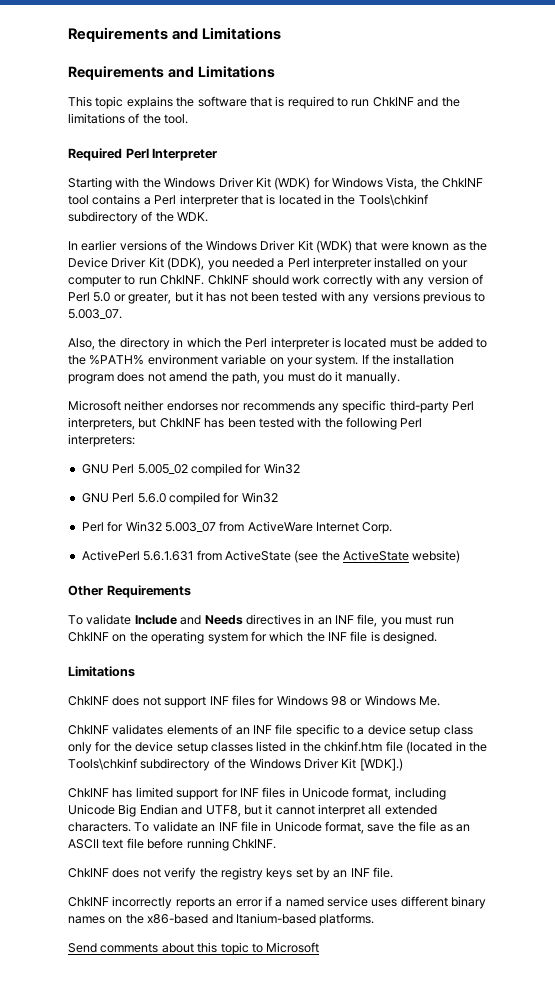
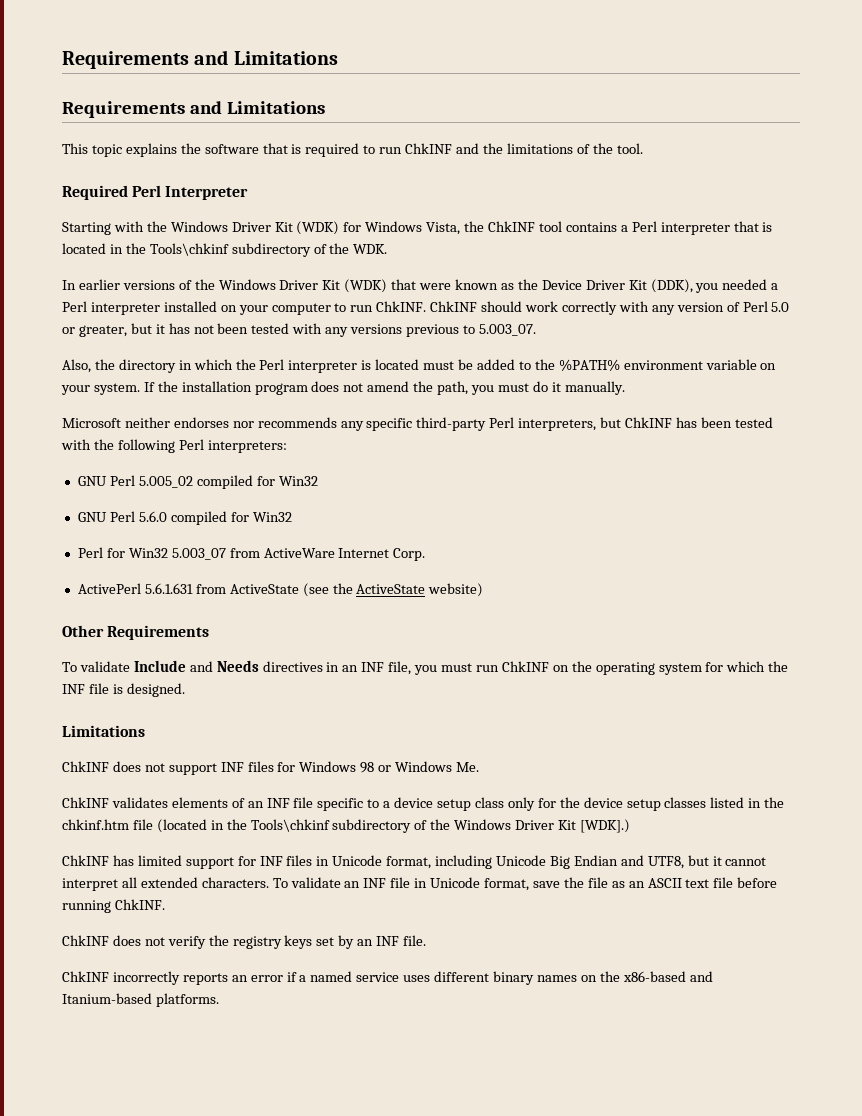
[68,942,320,955] // Send comments about this topic to Microsoft -> (219, 1000) none

